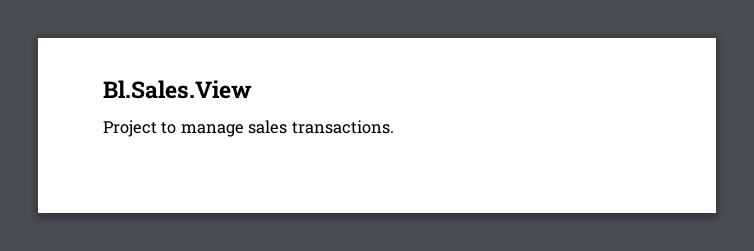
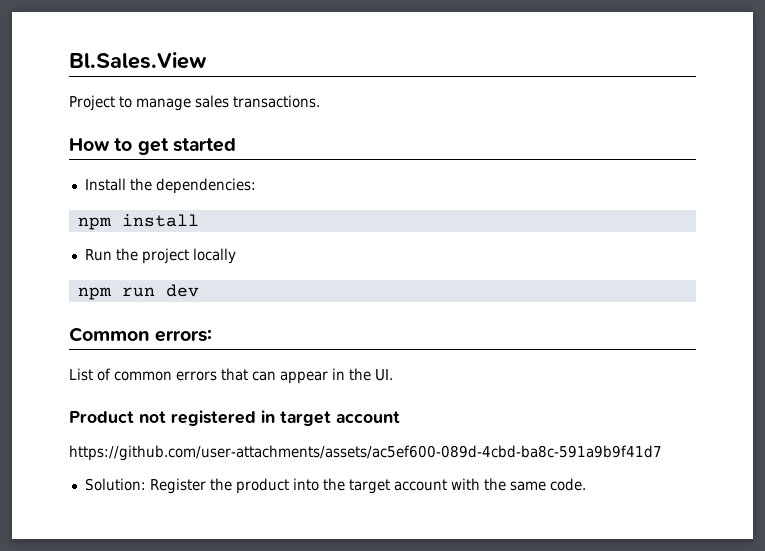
(394, 127) none -> [69,138,236,155] [84,178,256,194] [77,214,199,230] [84,248,236,264] [77,284,199,300] [69,327,213,342] [69,368,393,384] [69,410,400,426] [69,445,662,461] [84,478,586,494] // How to get started // Install the dependencies: // npm install // Run the project locally // npm run dev // Common errors: // List of common errors that can appear in the UI. // Product not registered in target account // https://github.com/user-attachments/assets/ac5ef600-089d-4cbd-ba8c-591a9b9f41d7 // Solution: Register the product into the target account with the same code.

